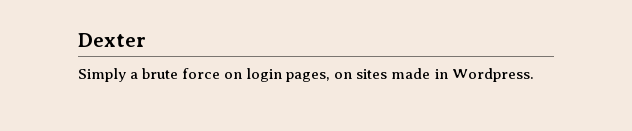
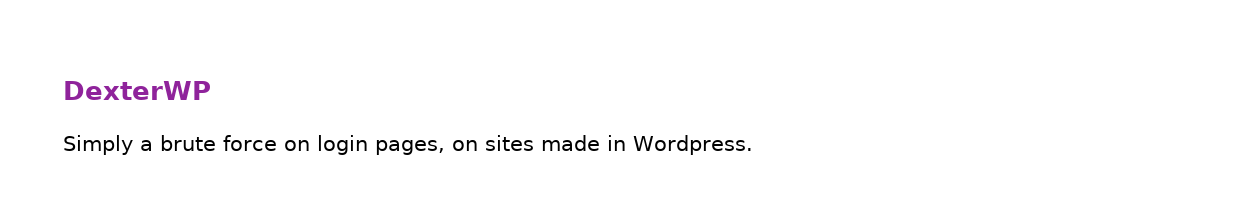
[78,33,146,47] Dexter -> [63,81,211,100] DexterWP

